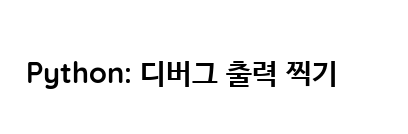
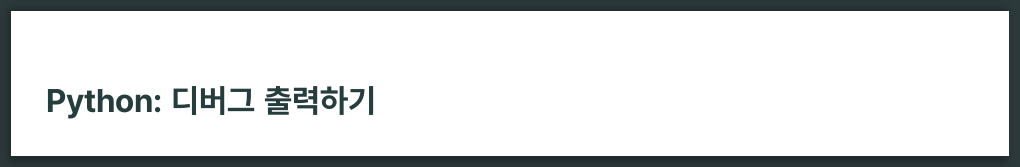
[226,61,338,87] 출력 찍기 -> [263,86,376,115] 출력하기

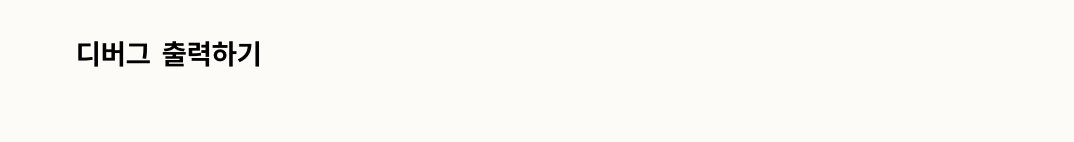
[46,89,162,119] Python: -> (76, 54) none

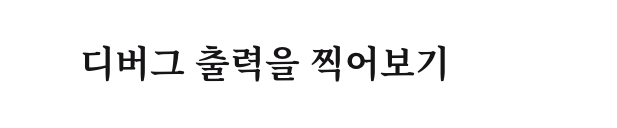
[162,41,262,67] 출력하기 -> [195,45,450,82] 출력을 찍어보기

